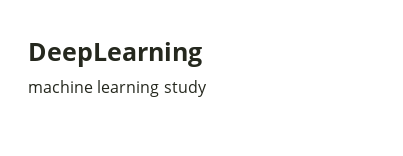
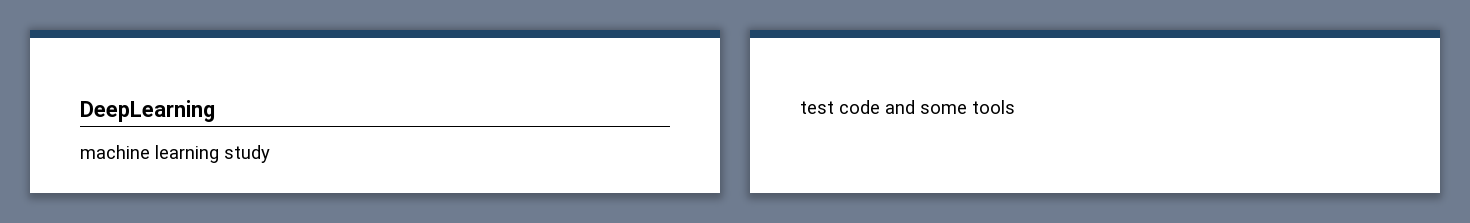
(207, 88) none -> [800,100,1015,114] // test code and some tools

